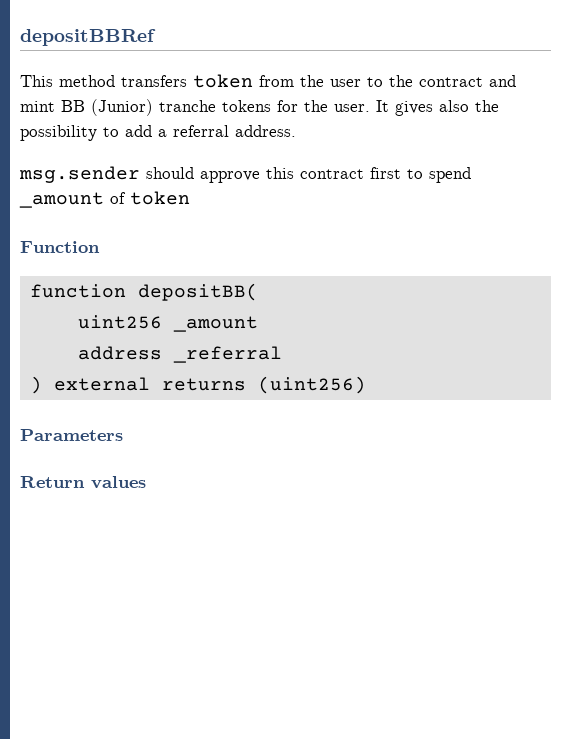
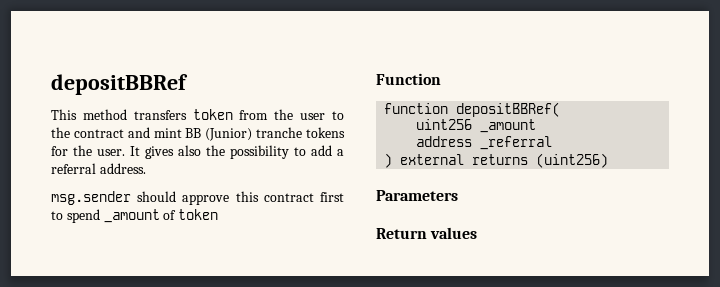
[137,283,258,301] depositBB( -> [456,102,561,117] depositBBRef(

